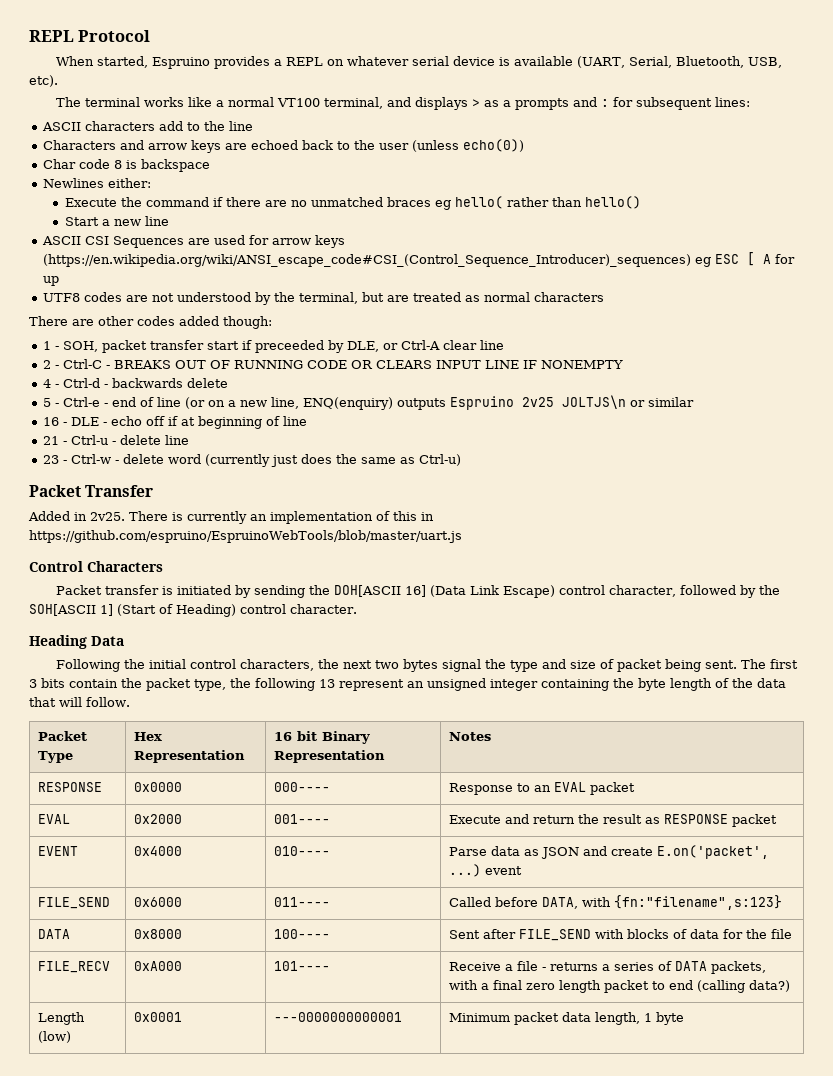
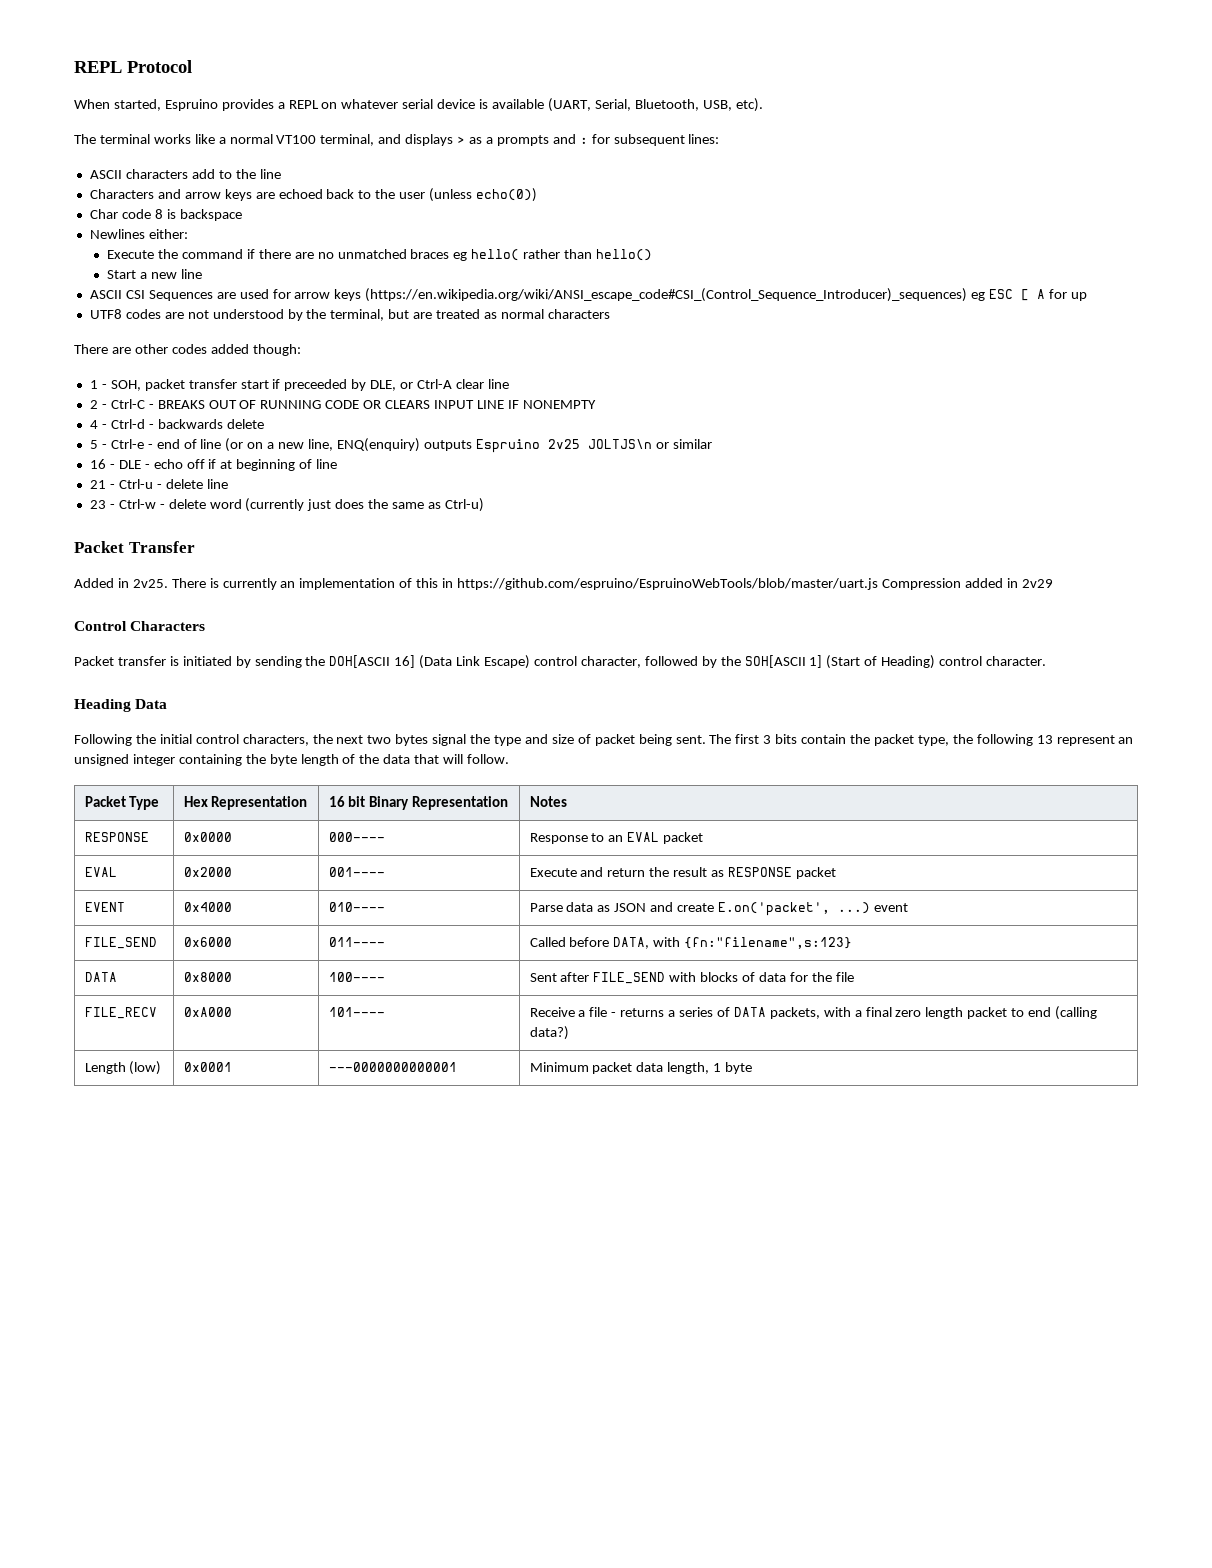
(462, 536) none -> [881,578,1053,590] Compression added in 2v29

